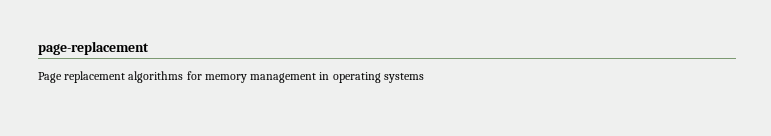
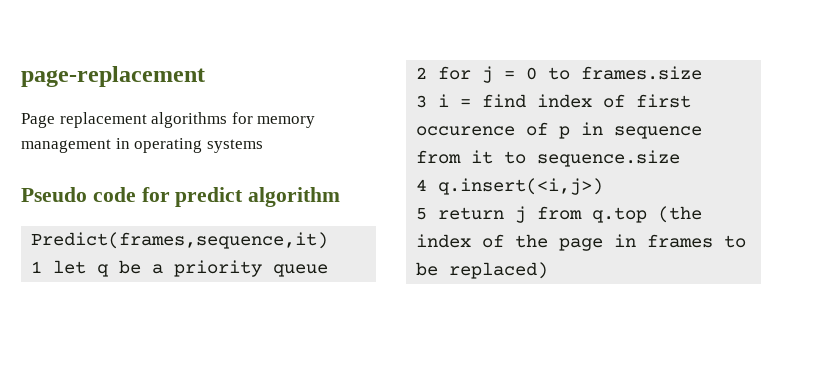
(424, 78) none -> [21,187,341,207] [31,232,329,249] [31,260,329,277] [416,66,703,83] [416,94,692,108] [416,122,703,139] [416,150,681,167] [416,178,604,195] [416,206,703,223] [416,234,747,251] [416,262,549,279] // Pseudo code for predict algorithm // Predict(frames,sequence,it) // 1 let q be a priority queue // 2 for j = 0 to frames.size // 3 i = find index of first occurence of p in sequence from it to sequence.size // 4 q.insert(<i,j>) // 5 return j from q.top (the index of the page in frames to be replaced)

